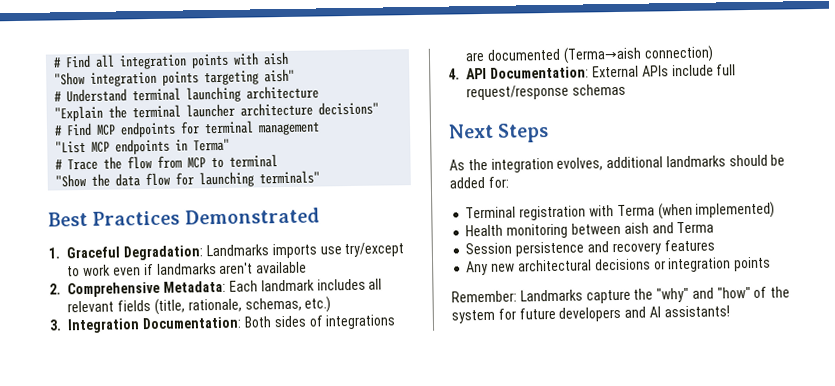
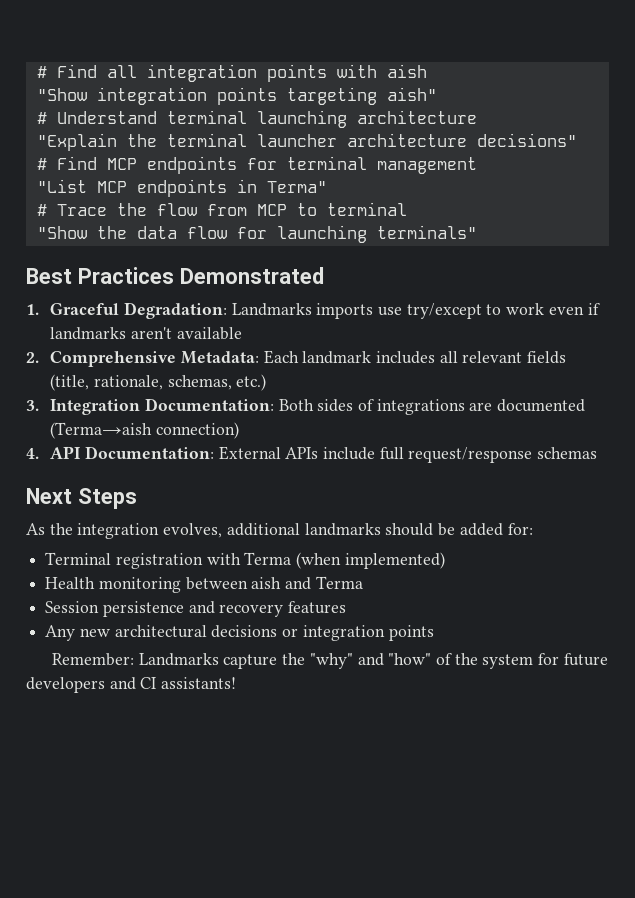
[648,306,661,318] AI -> [140,677,157,689] CI

